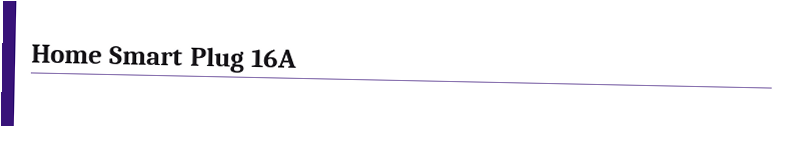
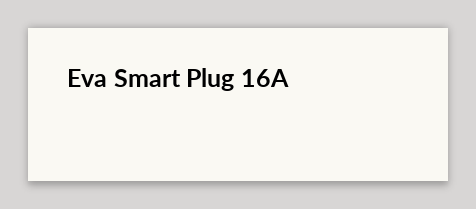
[31,44,103,64] Home -> [67,69,107,87] Eva

